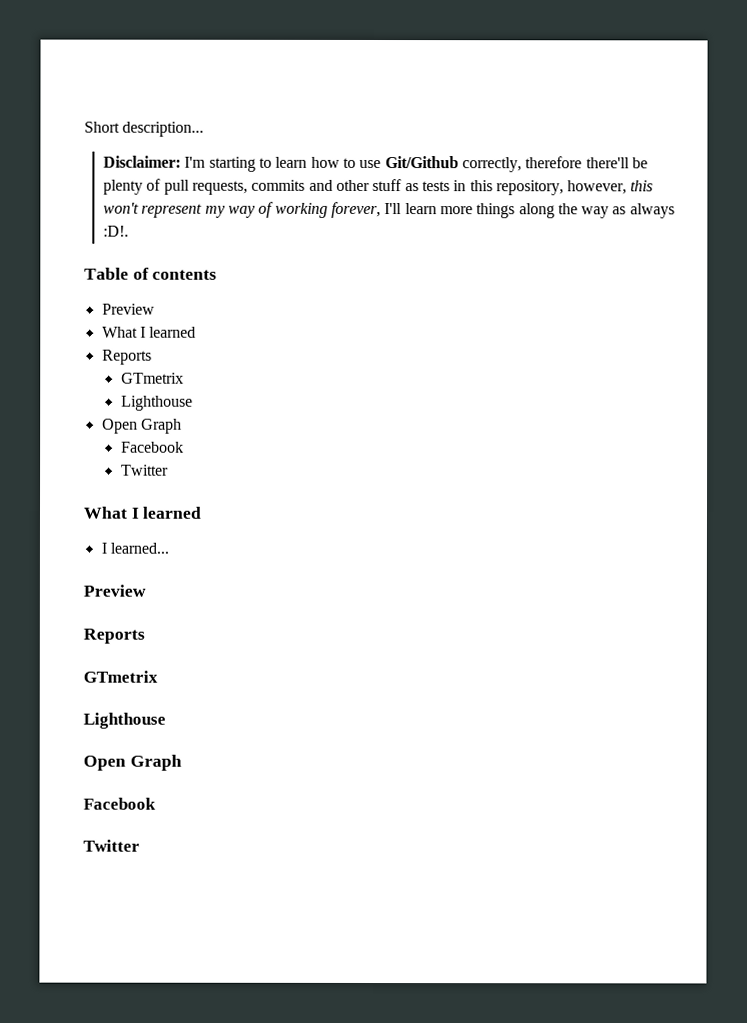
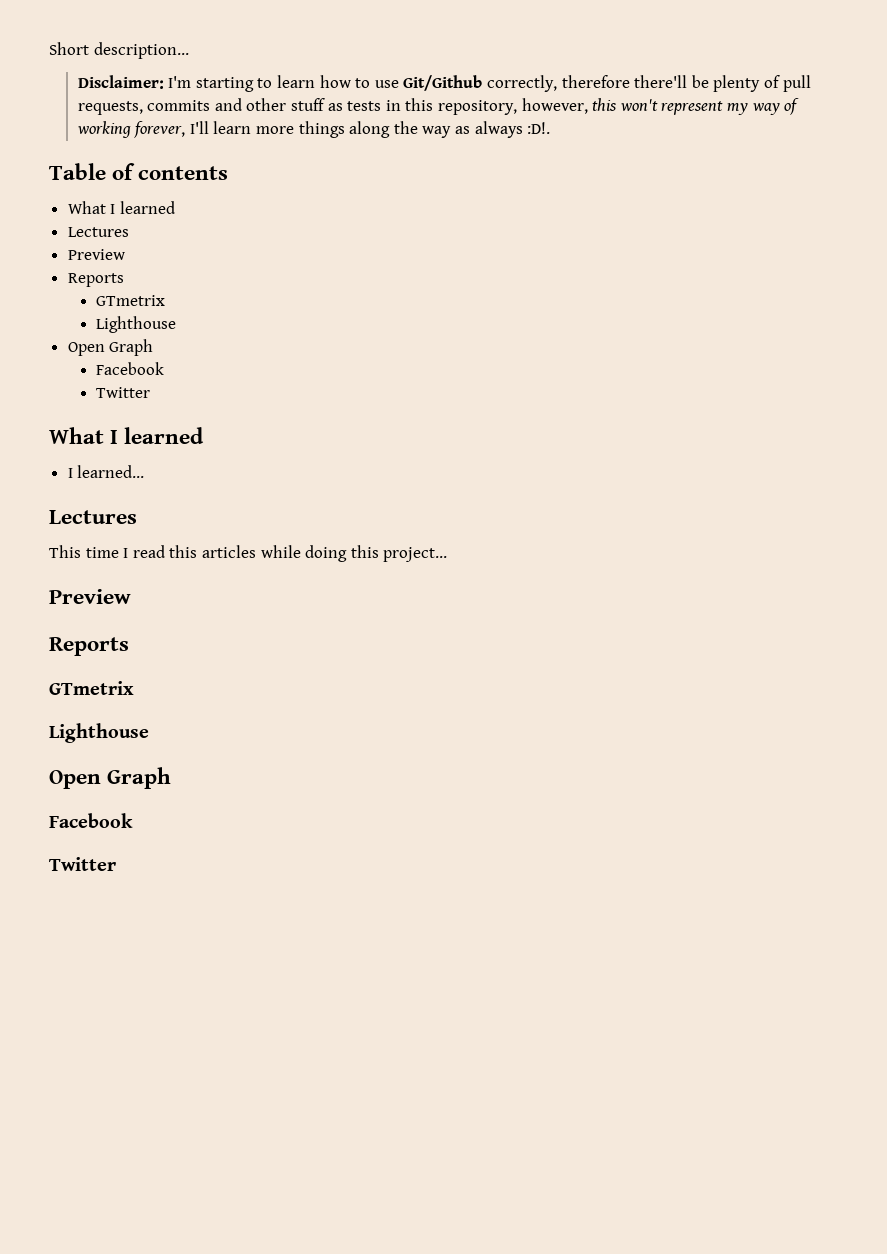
[101,303,155,315] [101,326,197,338] // Preview // What I learned -> [67,201,175,214] [67,227,129,237] [67,249,125,260] // What I learned // Lectures // Preview
(169, 548) none -> [49,510,137,524] [49,545,448,562] // Lectures // This time I read this articles while doing this project...

